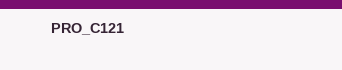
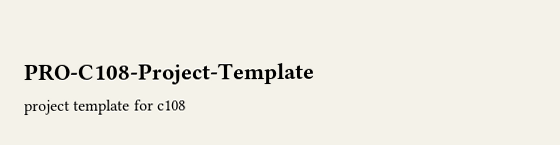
[51,23,124,35] PRO_C121 -> [23,62,315,86] [24,99,186,116] PRO-C108-Project-Template // project template for c108

